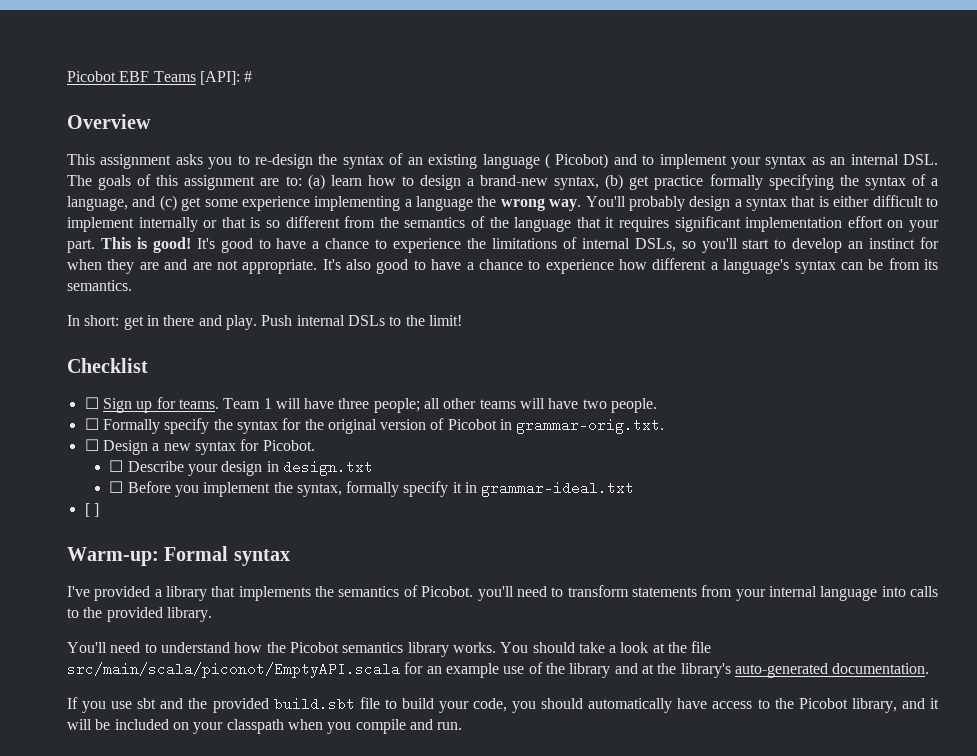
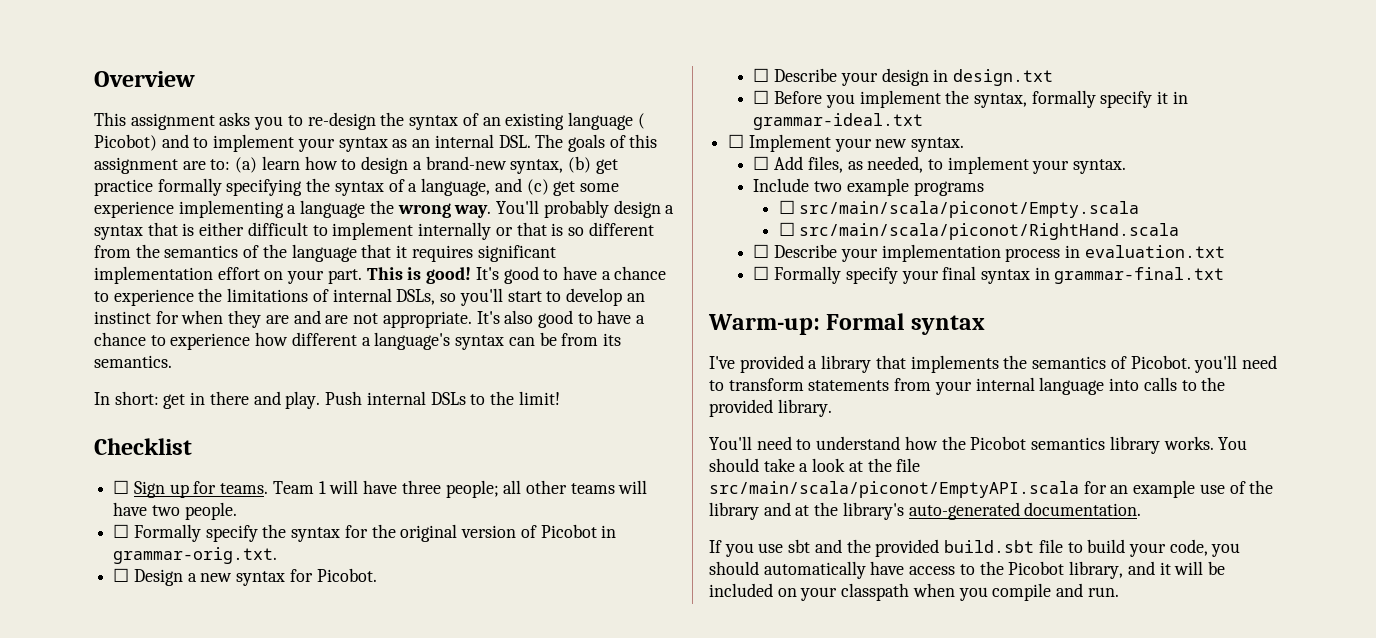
[67,71,253,85] Picobot EBF Teams [API]: # // -> (94, 79) none
[84,503,99,517] [ ] -> [728,134,965,152] [753,156,1127,174] [753,178,984,196] [778,200,1140,218] [778,222,1180,240] [753,244,1225,262] [753,266,1225,284] ☐ Implement your new syntax. // ☐ Add files, as needed, to implement your syntax. // Include two example programs // ☐ src/main/scala/piconot/Empty.scala // ☐ src/main/scala/piconot/RightHand.scala // ☐ Describe your implementation process in evaluation.txt // ☐ Formally specify your final syntax in grammar-final.txt

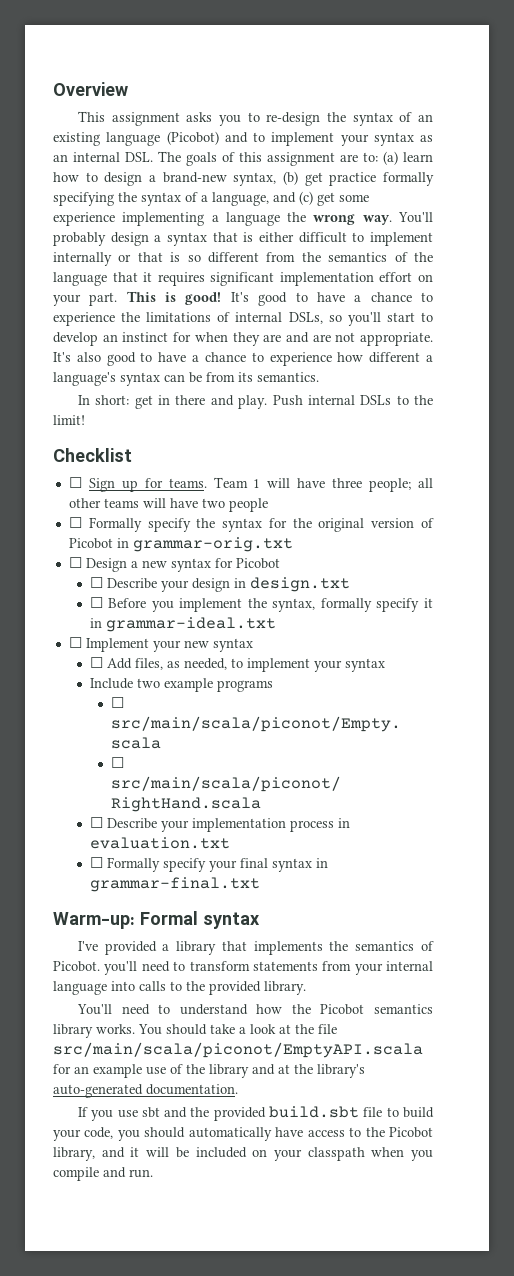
[637,113,645,129] [94,134,157,151] ( Picobot) -> [166,131,219,145] (Picobot)
[184,502,237,520] people. -> [228,498,268,512] people
[113,547,278,564] grammar-orig.txt. -> [132,537,293,552] grammar-orig.txt
[316,568,377,582] Picobot. -> [235,558,280,569] Picobot
[911,137,965,152] syntax. -> [212,638,253,652] syntax
[1073,159,1127,174] syntax. -> [344,658,385,672] syntax

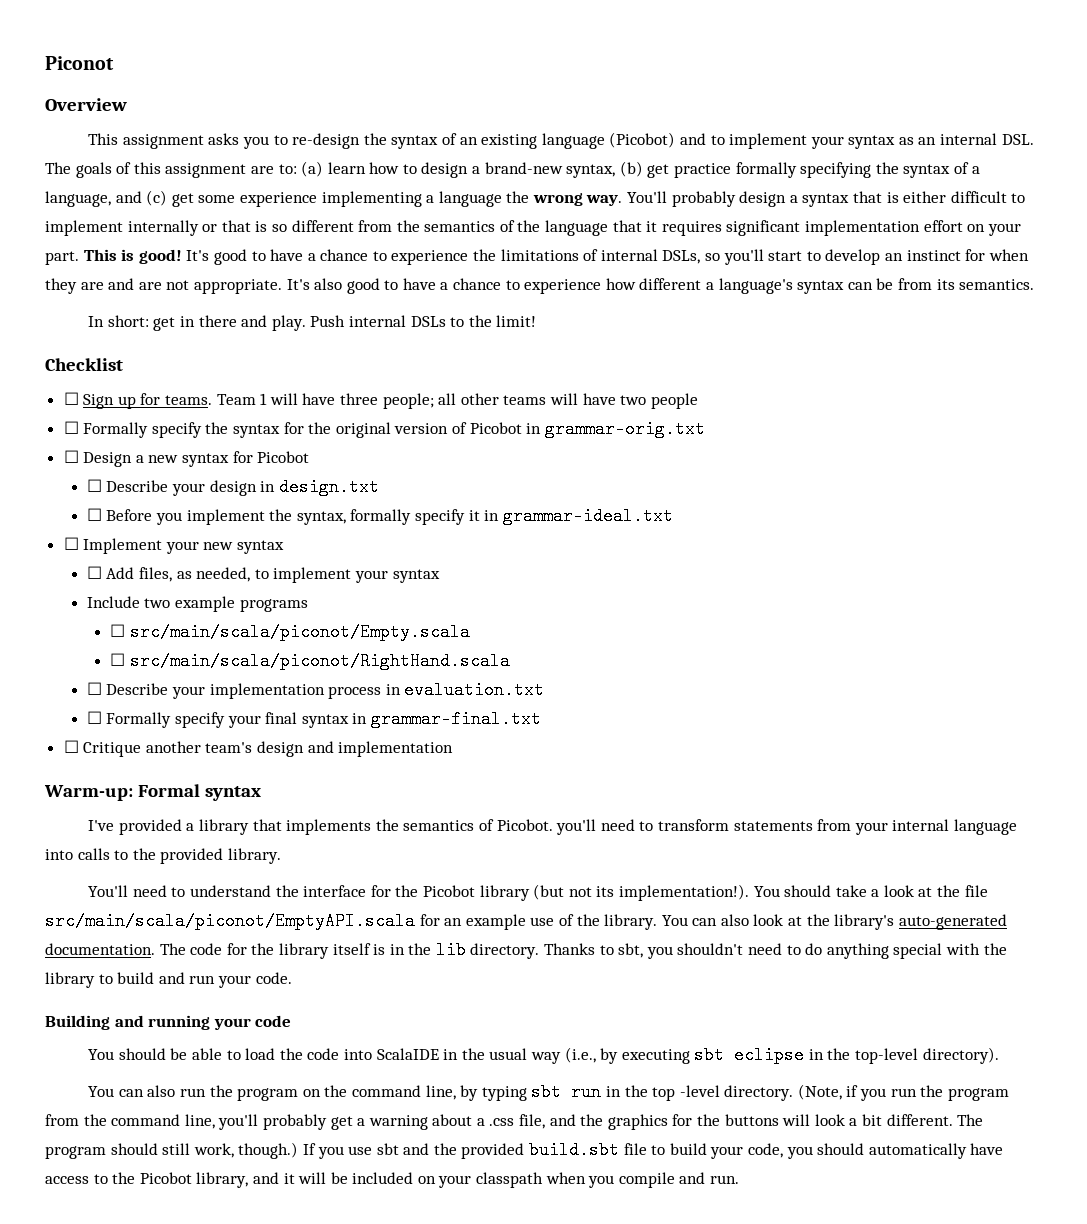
(53, 89) none -> [45,56,114,70] Piconot //
(260, 884) none -> [63,740,454,757] // ☐ Critique another team's design and implementation
[256,1004,434,1015] [53,1024,135,1038] how the Picobot semantics library works. -> [275,884,749,901] the interface for the Picobot library (but not its implementation!).
[209,1064,275,1078] library and -> [604,914,784,930] library. You can also look
(238, 1089) // -> [159,941,1007,959] [45,972,292,988] [45,1015,292,1030] [88,1046,999,1064] [88,1083,1009,1101] [45,1114,984,1130] [45,1142,299,1159] The code for the library itself is in the lib directory. Thanks to sbt, you shouldn't need to do anything special with the library to build and run your code. // Building and running your code // You should be able to load the code into ScalaIDE in the usual way (i.e., by executing sbt eclipse in the top-level directory). // You can also run the program on the command line, by typing sbt run in the top -level directory. (Note, if you run the program from the command line, you'll probably get a warning about a .css file, and the graphics for the buttons will look a bit different. The program should still work, though.)

